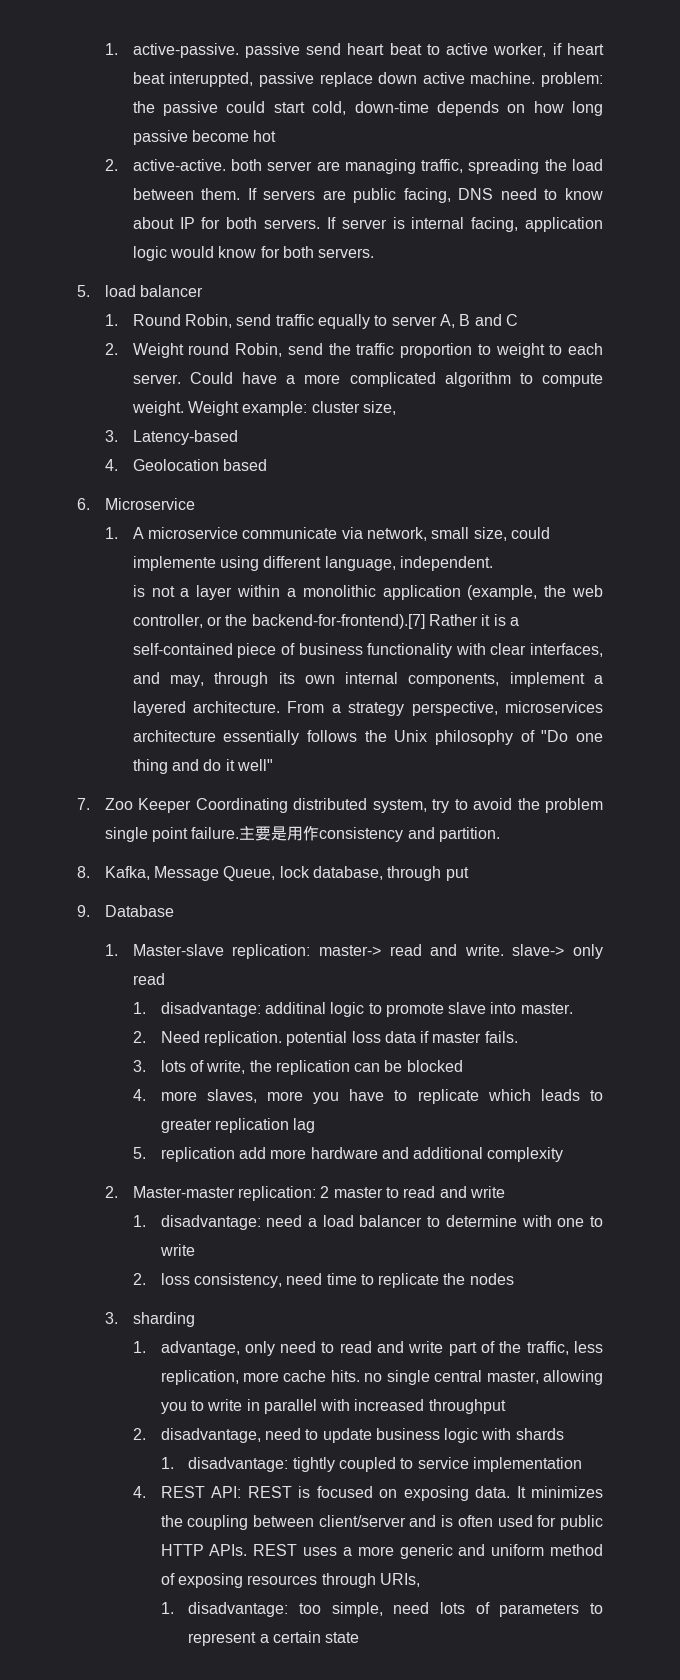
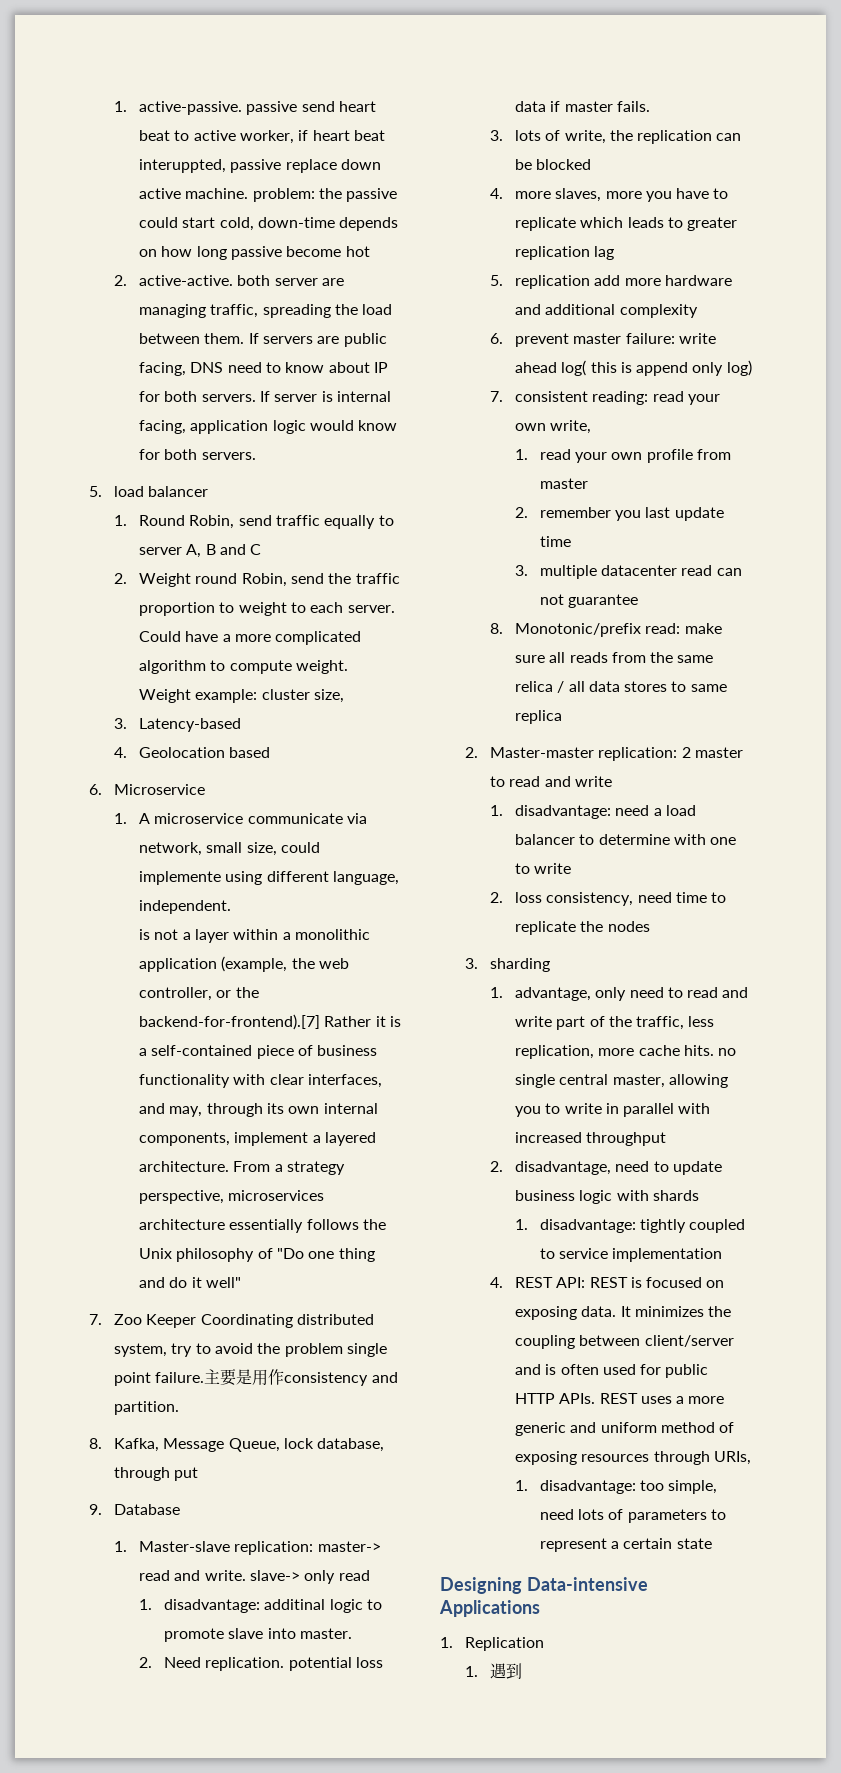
(564, 1154) none -> [489,333,716,347] [514,360,752,376] [489,391,720,405] [514,420,592,434] [514,449,732,463] [539,478,588,489] [514,507,724,521] [539,536,571,547] [514,565,742,579] [539,594,639,608] [489,623,722,637] [514,652,714,663] [514,681,727,693] [514,710,562,724] // 6. prevent master failure: write ahead log( this is append only log) // 7. consistent reading: read your own write, // 1. read your own profile from master // 2. remember you last update time // 3. multiple datacenter read can not guarantee // 8. Monotonic/prefix read: make sure all reads from the same relica / all data stores to same replica
(360, 1637) none -> [440,1577,648,1594] [439,1600,540,1617] [440,1637,544,1651] [464,1663,522,1679] // Designing Data-intensive Applications // 1. Replication // 1.遇到

